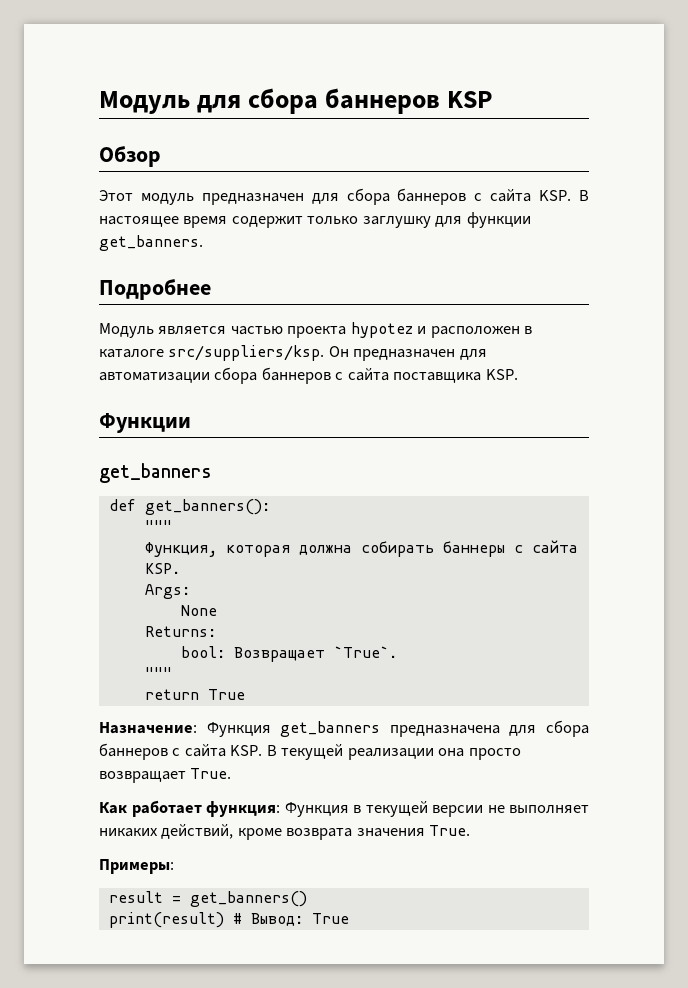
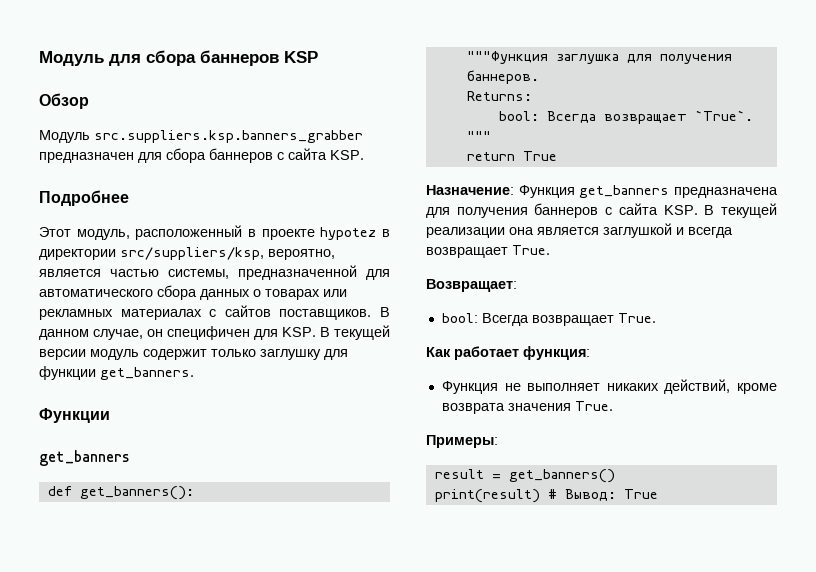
[99,190,194,205] Этот модуль -> [39,130,363,143] Модуль src.suppliers.ksp.banners_grabber
[579,190,590,201] [99,216,228,228] В настоящее время -> [39,190,129,206] [39,225,390,240] [39,247,335,260] [39,265,390,280] [39,285,347,300] [39,305,390,320] [39,325,390,340] [39,349,139,360] // Подробнее // Этот модуль, расположенный в проекте hypotez в директории src/suppliers/ksp, вероятно, является частью системы, предназначенной для автоматического сбора данных о товарах или рекламных материалах с сайтов поставщиков. В данном случае, он специфичен для KSP. В текущей версии модуль
[99,278,211,300] [99,322,533,338] [99,345,487,361] [99,367,518,384] [99,413,191,433] [99,463,212,483] [108,499,270,515] [144,520,172,532] [144,540,578,557] [144,563,180,574] [144,584,190,599] [180,605,217,616] Подробнее // Модуль является частью проекта hypotez и расположен в каталоге src/suppliers/ksp. Он предназначен для автоматизации сбора баннеров с сайта поставщика KSP. // Функции // get_banners // def get_banners(): // """ // Функция, которая должна собирать баннеры с сайта KSP. // Args: // None -> [39,408,110,423] [39,450,130,466] [47,486,194,500] [466,51,732,64] [466,70,539,84] Функции // get_banners // def get_banners(): // """Функция заглушка для получения баннеров.
[233,647,325,662] Возвращает -> [546,111,687,124] Всегда возвращает
[546,720,590,737] сбора -> [456,207,528,218] получения
[468,748,521,760] просто -> [537,223,733,238] [426,245,550,258] [426,279,517,292] [441,313,529,326] является заглушкой и всегда возвращает True. // Возвращает: // bool: Всегда
[284,801,483,817] Функция в текущей версии -> [441,381,498,394] // Функция

